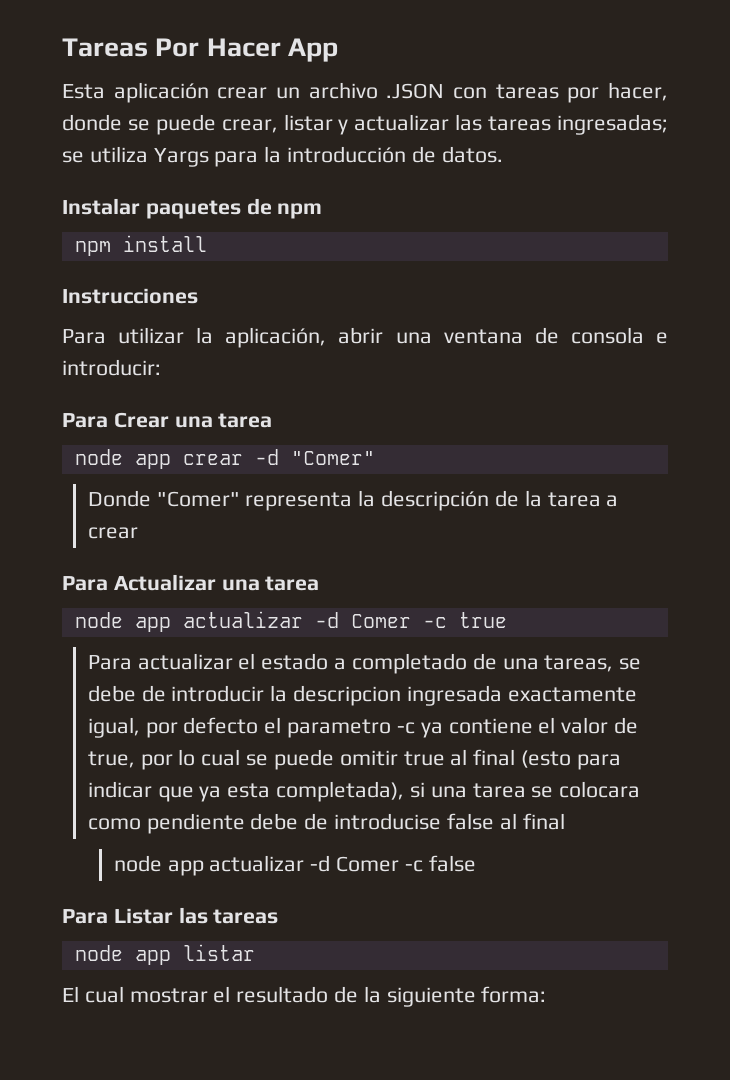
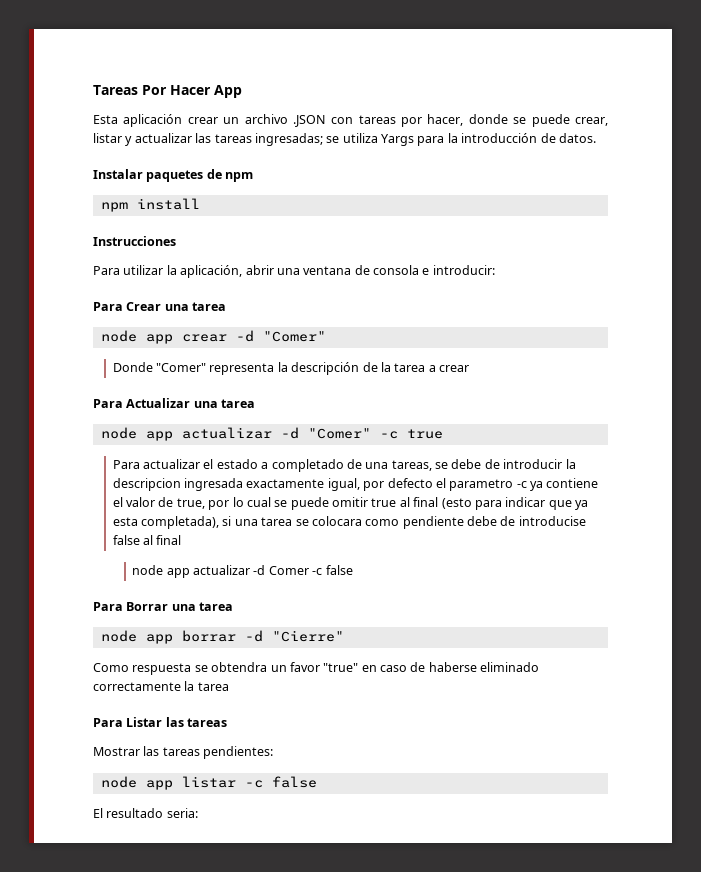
[350,614,411,628] Comer -> [307,428,371,439] "Comer"
(476, 863) none -> [93,602,234,611] [100,630,344,644] [93,662,540,675] [93,681,229,691] // Para Borrar una tarea // node app borrar -d "Cierre" // Como respuesta se obtendra un favor "true" en caso de haberse eliminado correctamente la tarea
(279, 916) none -> [93,746,274,759] // Mostrar las tareas pendientes:
(255, 952) none -> [244,776,317,788] -c false
[84,986,547,1007] cual mostrar el resultado de la siguiente forma: -> [106,808,198,818] resultado seria:

